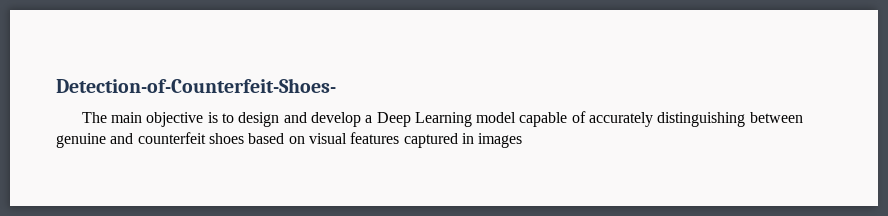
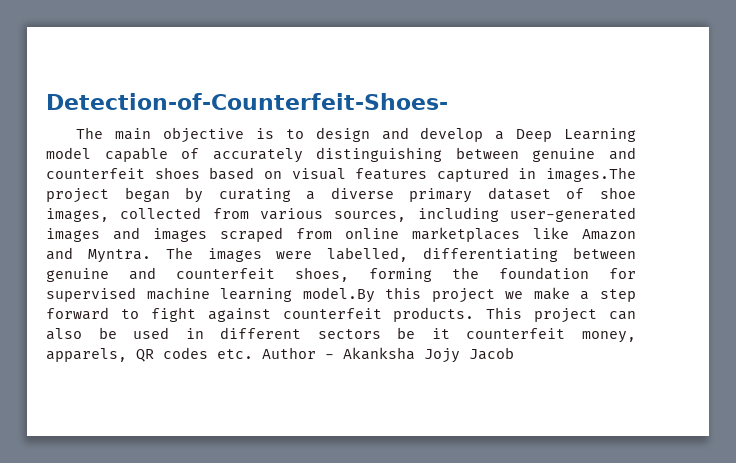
[478,133,523,148] images -> [546,167,636,182] [46,187,636,203] [46,207,636,222] [46,227,636,242] [46,247,636,263] [46,267,636,282] [46,287,636,303] [46,307,636,323] [46,327,636,343] [46,347,514,363] images.The project began by curating a diverse primary dataset of shoe images, collected from various sources, including user-generated images and images scraped from online marketplaces like Amazon and Myntra. The images were labelled, differentiating between genuine and counterfeit shoes, forming the foundation for supervised machine learning model.By this project we make a step forward to fight against counterfeit products. This project can also be used in different sectors be it counterfeit money, apparels, QR codes etc. Author - Akanksha Jojy Jacob

